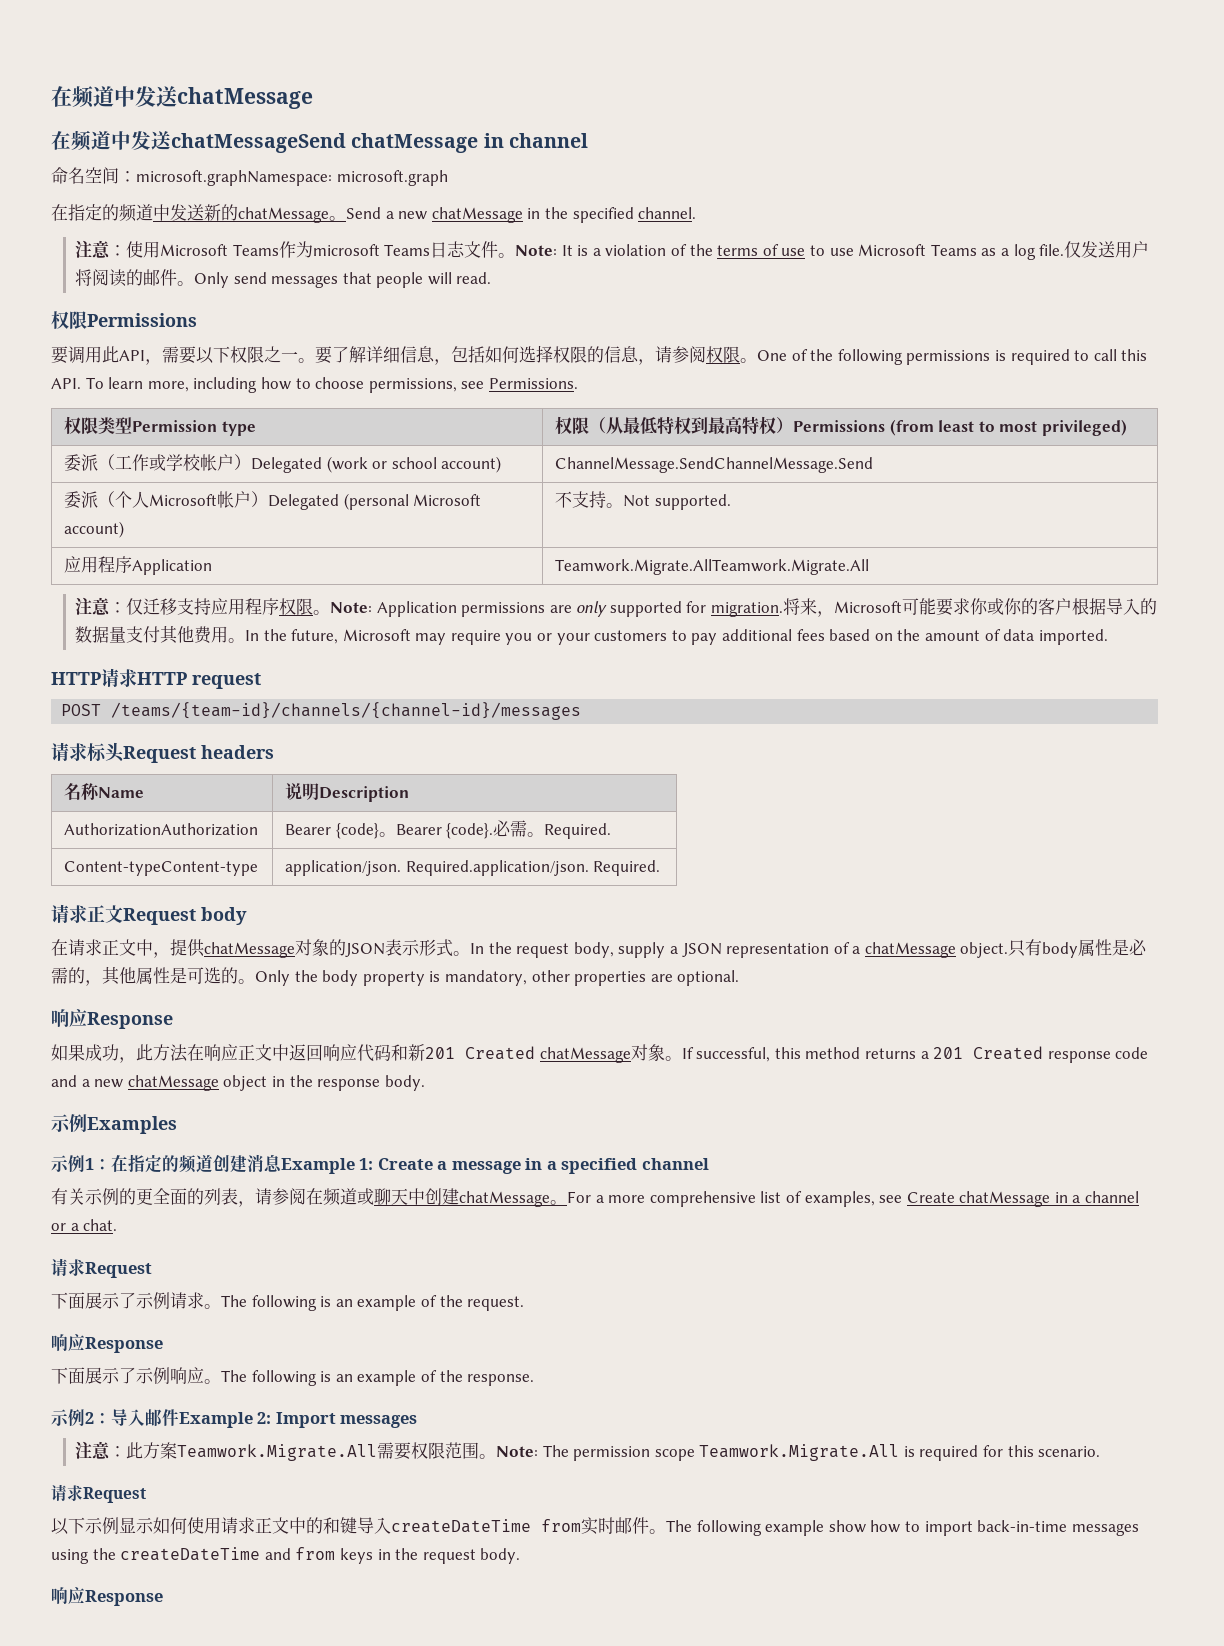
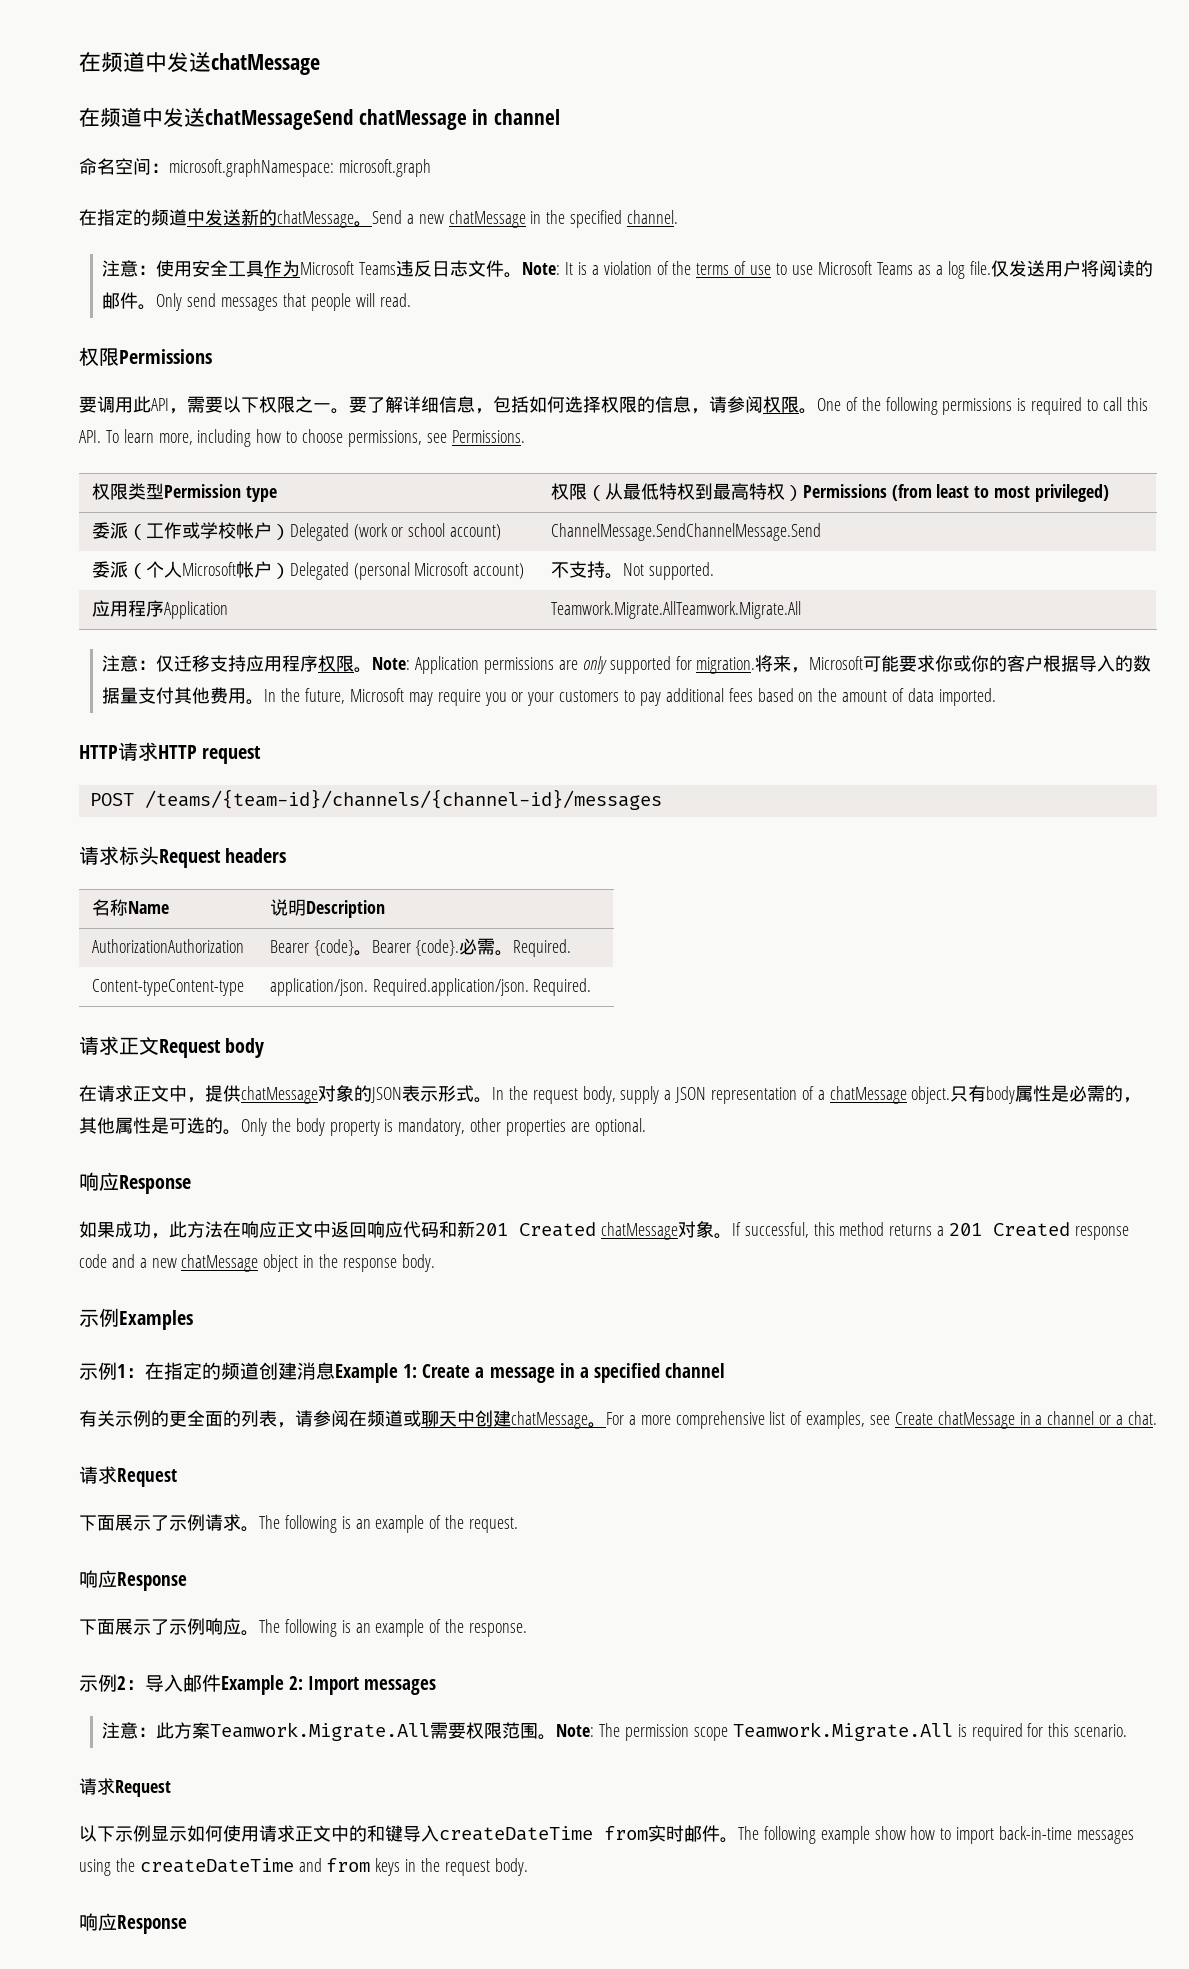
[159,241,431,258] Microsoft Teams作为microsoft Teams -> [192,260,433,277] 安全工具作为Microsoft Teams违反

